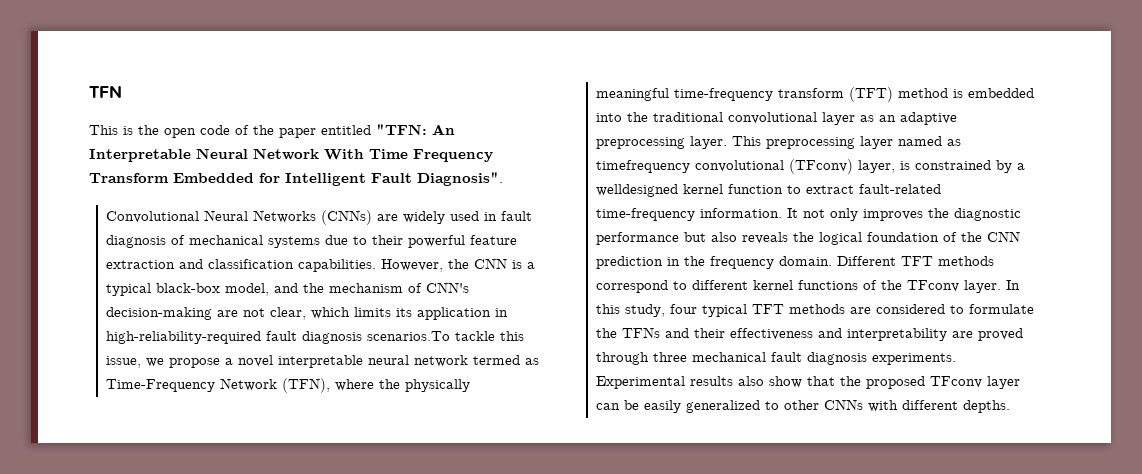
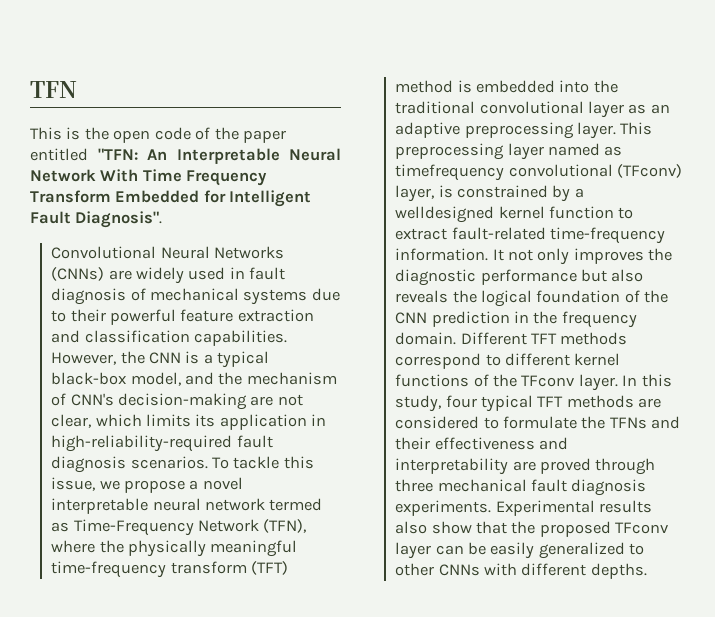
[367,331,451,341] scenarios.To -> [130,456,230,469] scenarios. To

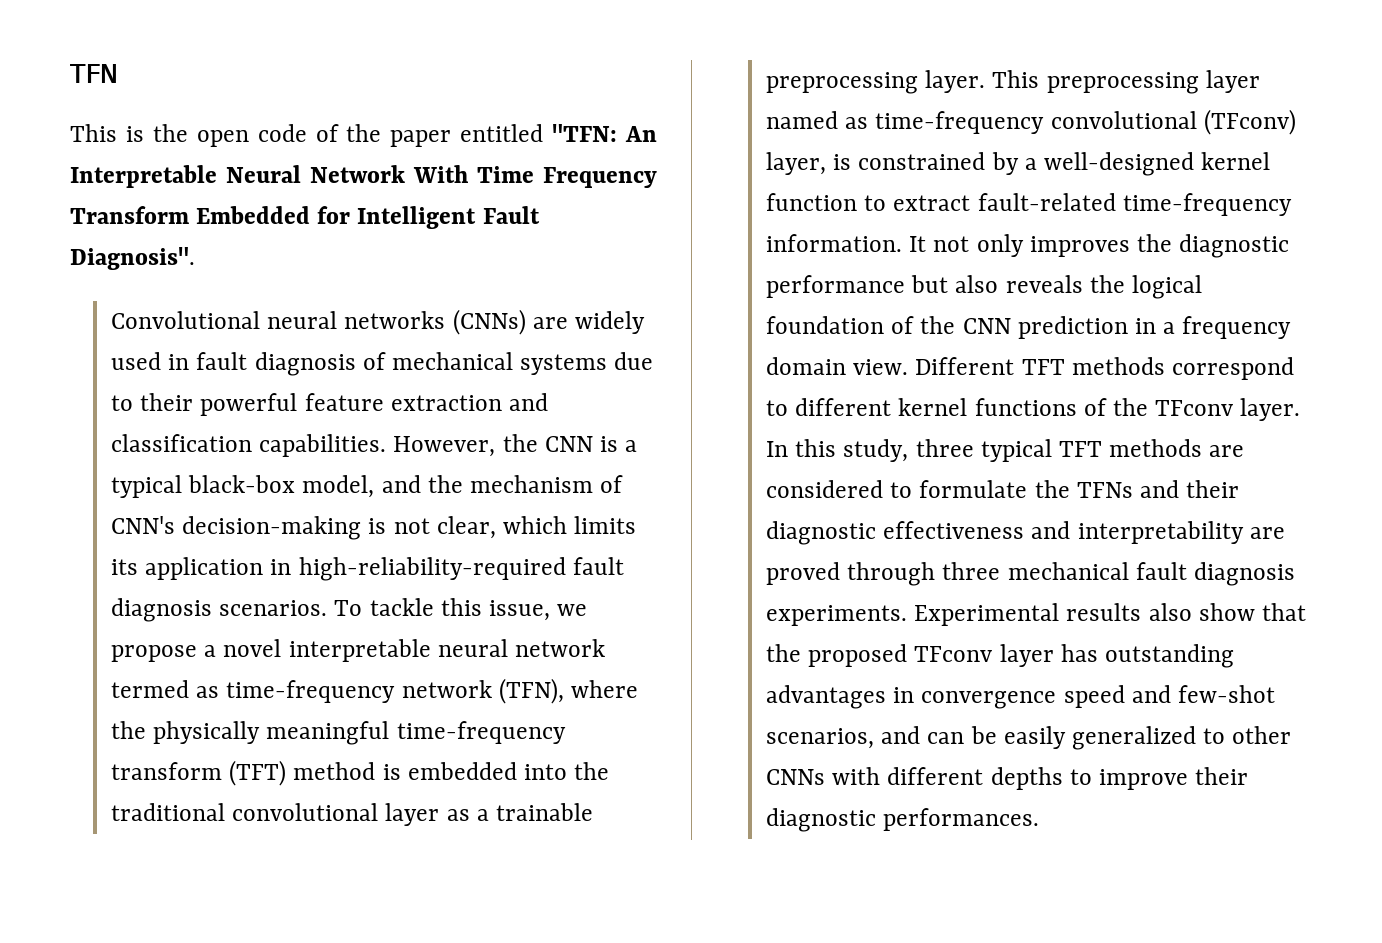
[160,246,285,259] Neural Networks -> [267,311,446,329] neural networks
[250,396,274,406] are -> [368,518,387,534] is
[73,519,260,536] Time-Frequency Network -> [226,680,492,703] time-frequency network
[650,104,670,114] [395,122,461,138] an adaptive -> [476,803,593,821] a trainable
[395,164,505,181] timefrequency -> [875,111,1045,134] time-frequency
[395,206,495,223] welldesigned -> [1043,152,1194,176] well-designed
[533,311,637,328] [395,332,457,345] the frequency domain. -> [1163,316,1292,339] [766,357,909,375] a frequency domain view.
[445,395,477,408] four -> [915,439,974,457] three
(431, 443) none -> [766,521,877,545] diagnostic
(432, 550) none -> [1060,644,1234,668] [766,685,1275,709] [766,726,921,749] has outstanding advantages in convergence speed and few-shot scenarios, and
[590,563,647,579] depths. -> [990,767,1249,790] [766,808,1040,832] depths to improve their diagnostic performances.

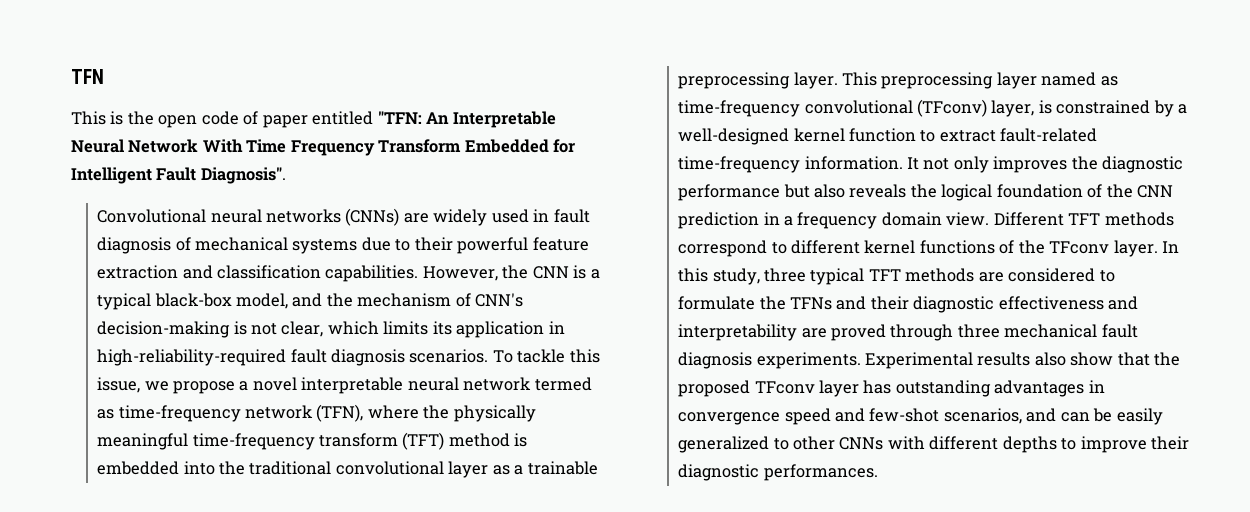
[346,124,382,142] the -> (259, 118) none

